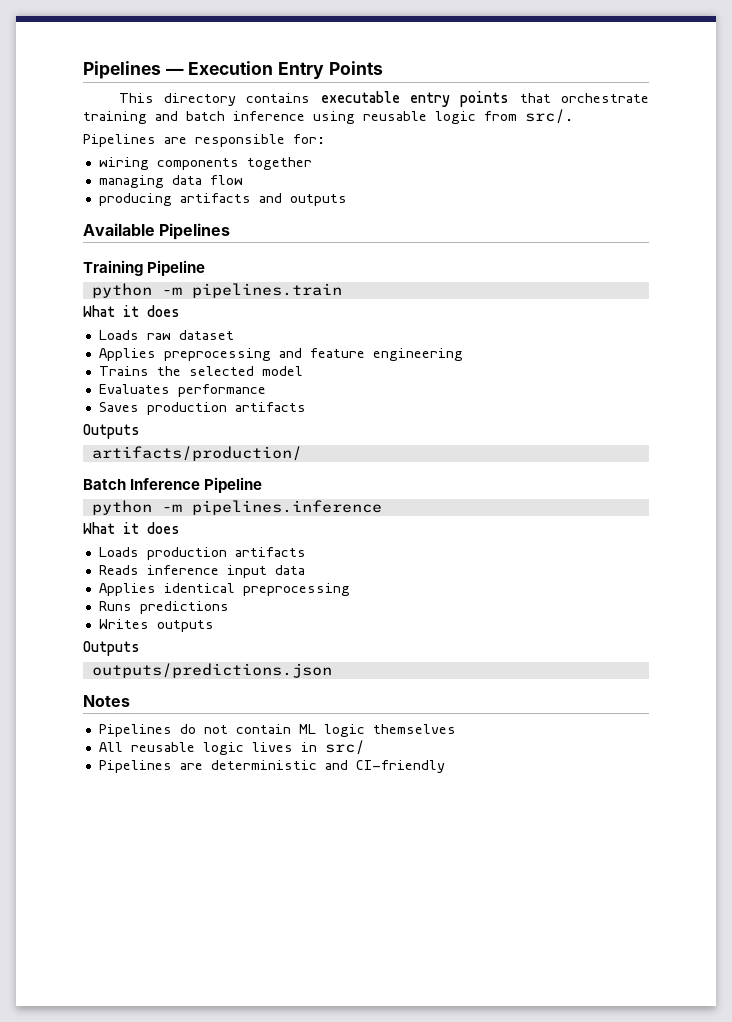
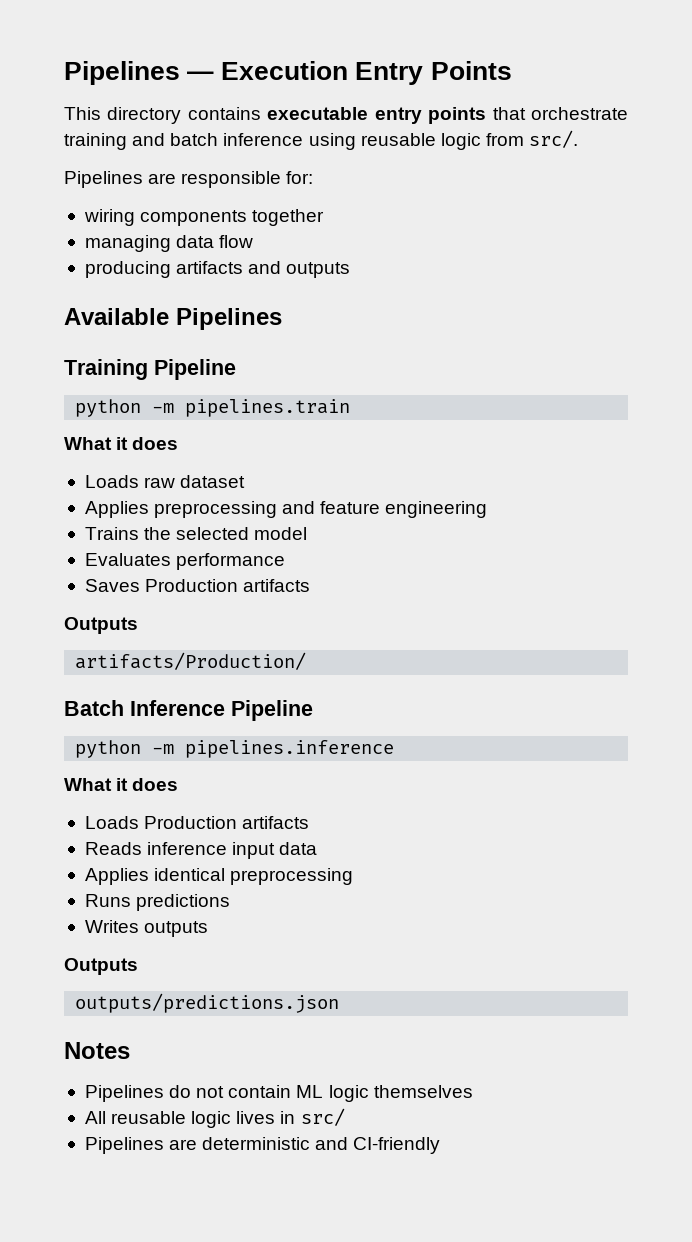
[146,402,227,415] production -> [145,579,239,592] Production
[91,446,302,461] artifacts/production/ -> [75,652,307,670] artifacts/Production/
[146,547,227,560] production -> [144,816,238,829] Production

